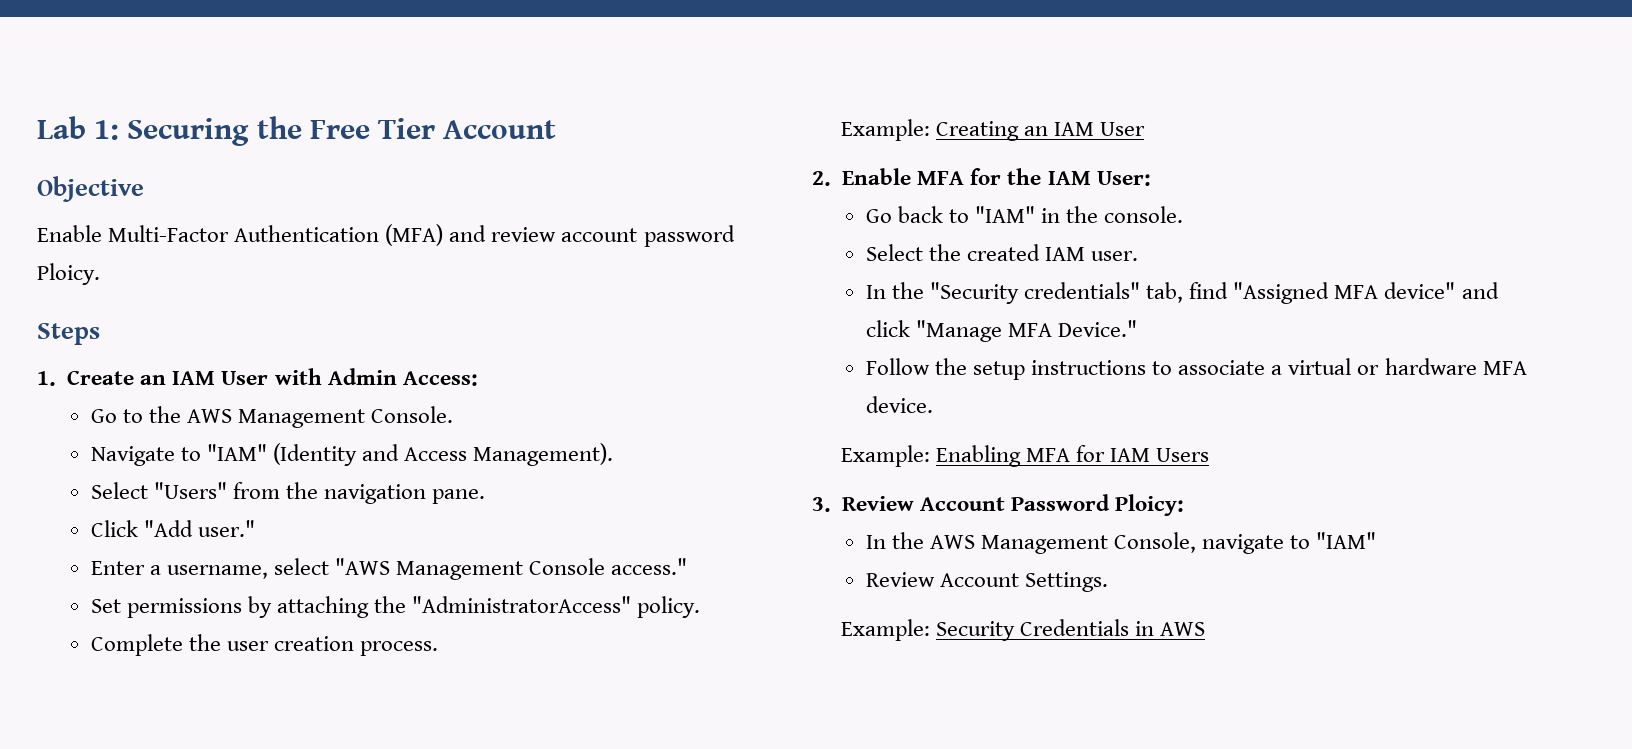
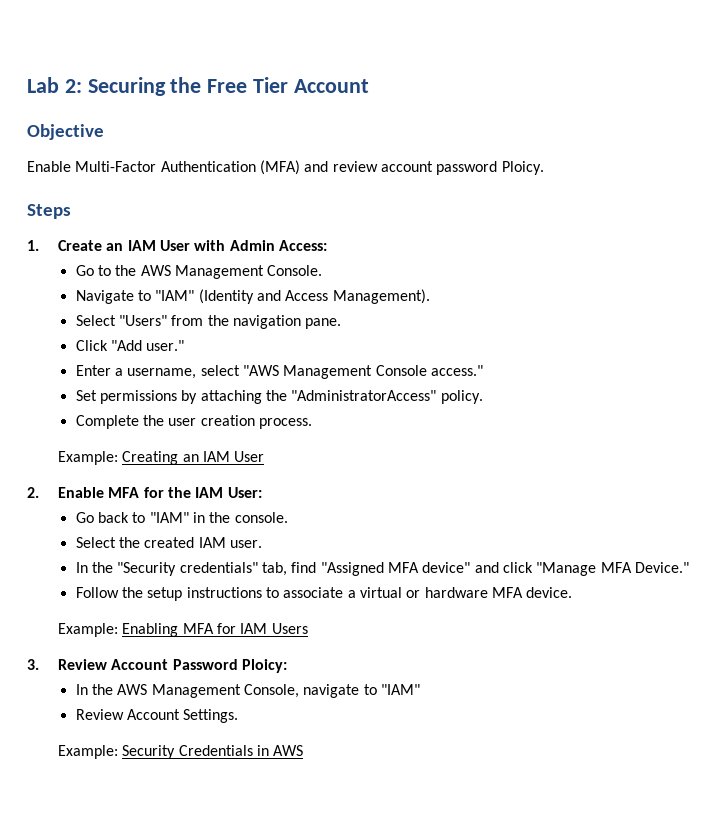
[94,120,120,140] 1: -> [64,79,82,93] 2:

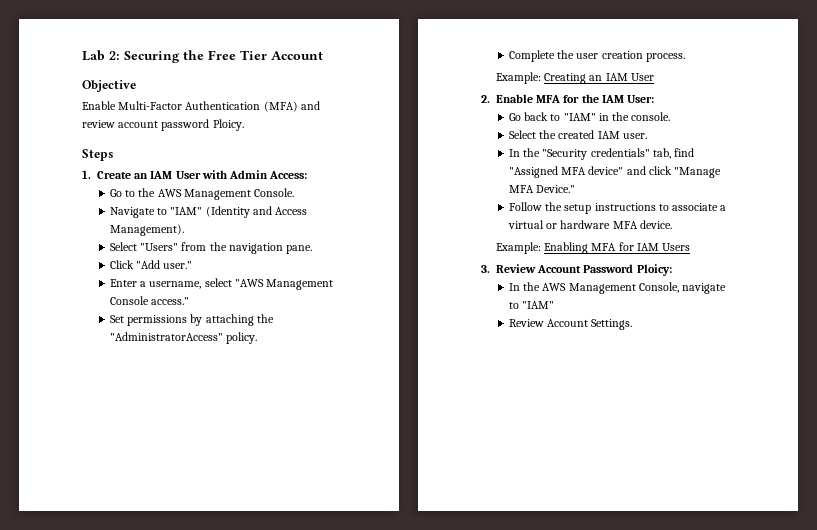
[58,745,304,759] // Example: Security Credentials in AWS -> (633, 324) none

